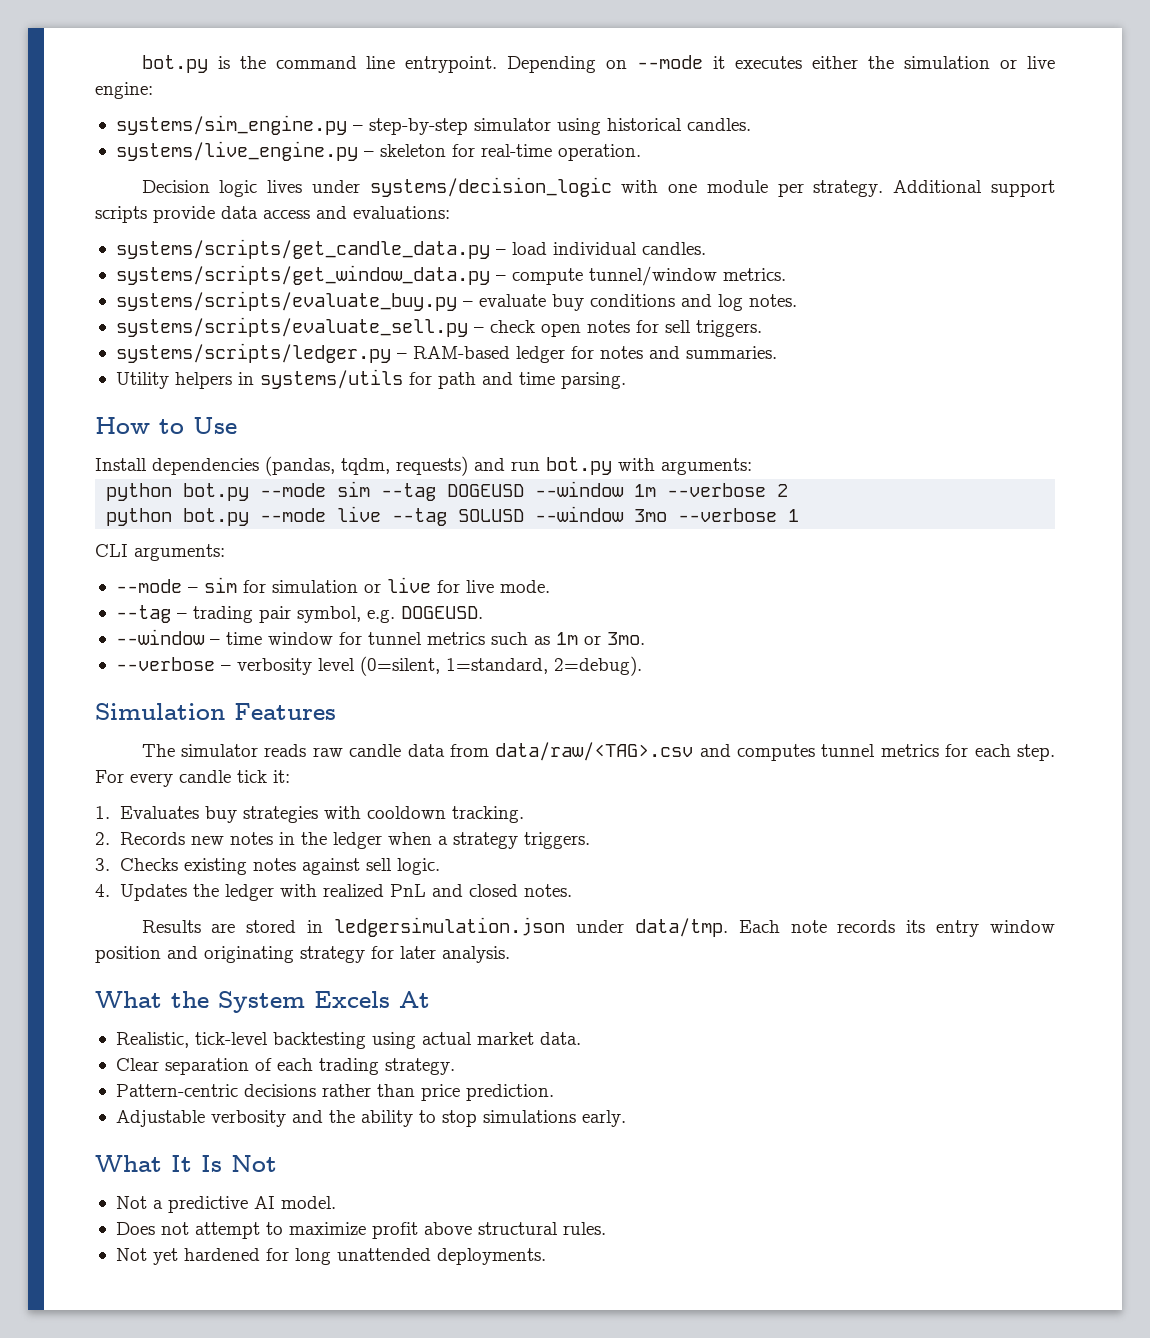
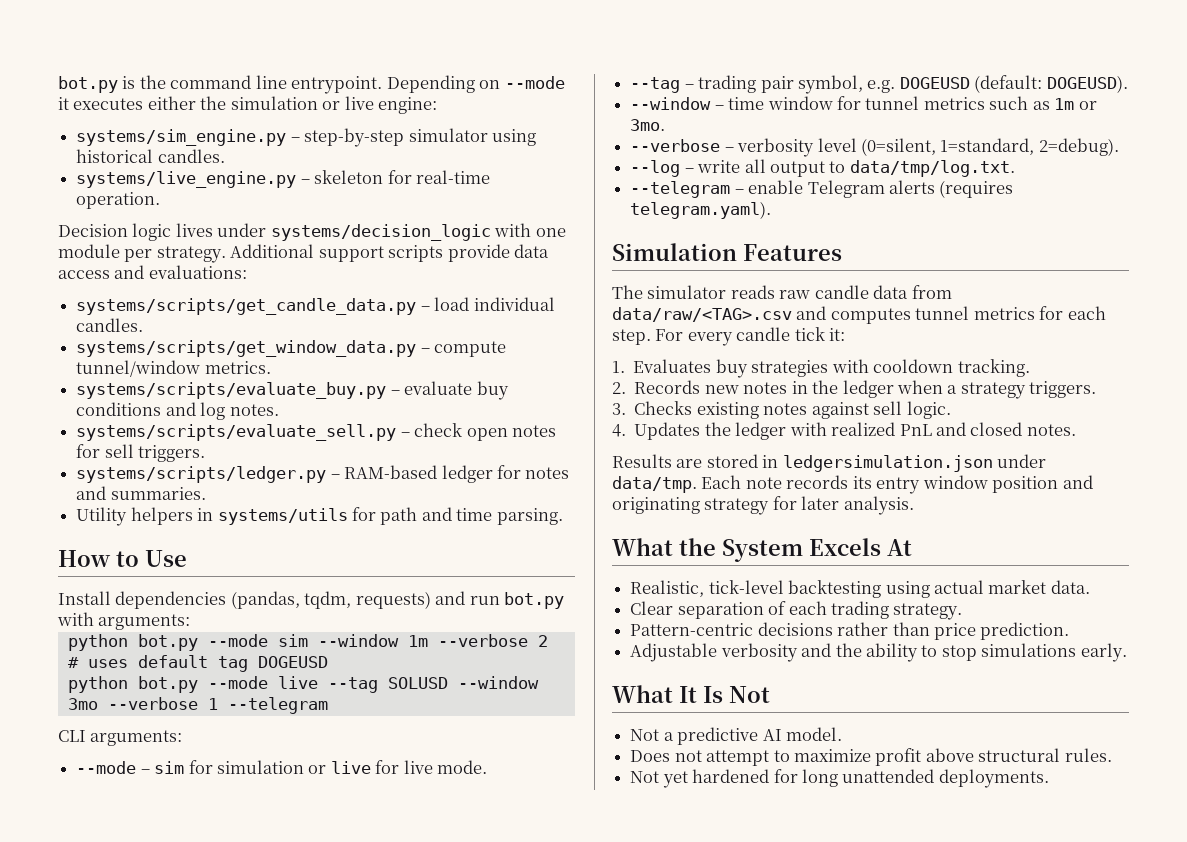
[381,483,525,501] --tag DOGEUSD -> (308, 640) none
(789, 490) none -> [67,655,328,672] # uses default tag DOGEUSD
(800, 515) none -> [227,697,328,714] --telegram
[400,606,483,619] DOGEUSD. -> [899,75,1128,93] DOGEUSD (default: DOGEUSD).
(642, 666) none -> [630,159,1015,177] [630,180,1014,198] [630,201,772,219] // --log – write all output to data/tmp/log.txt. // --telegram – enable Telegram alerts (requires telegram.yaml).

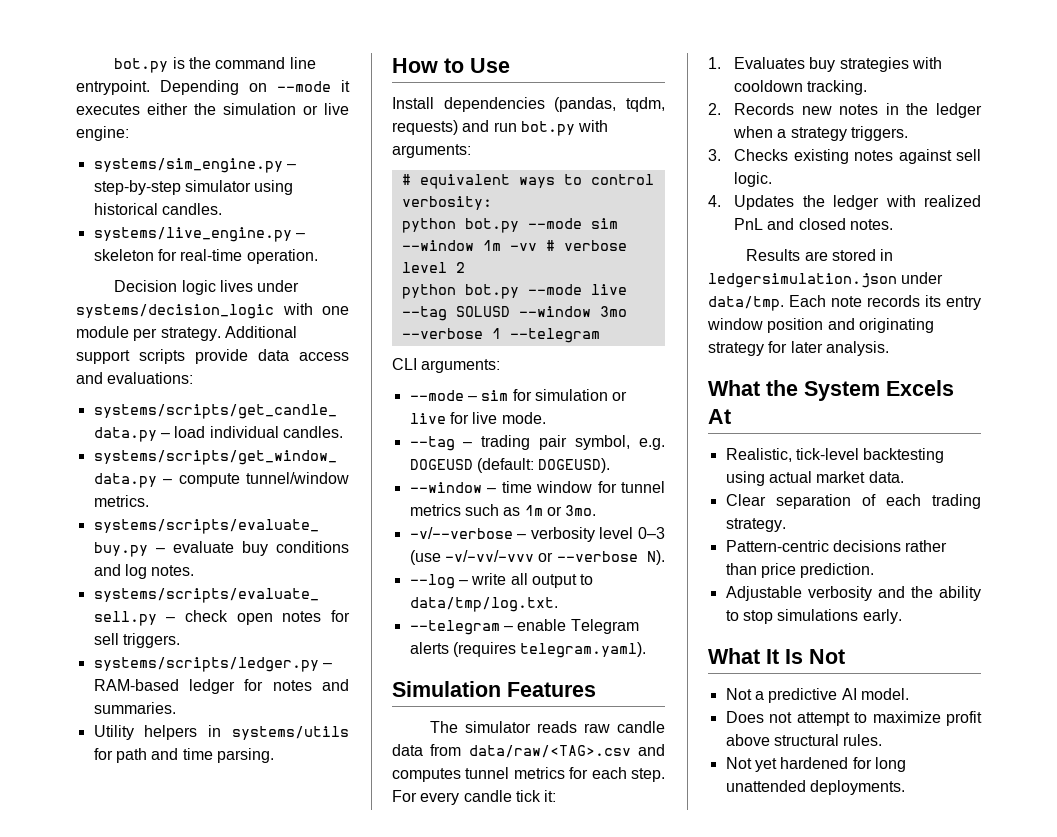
(191, 622) none -> [401,174,654,189] [401,196,492,210] // # equivalent ways to control verbosity:
[437,634,548,647] [67,655,328,672] --verbose 2 # uses default tag DOGEUSD -> [509,240,627,251] [401,262,465,273] -vv # verbose level 2
[630,139,721,152] --verbose -> [409,527,513,539] -v/--verbose
[860,138,1119,156] (0=silent, 1=standard, 2=debug). -> [638,527,665,539] [409,550,665,565] 0–3 (use -v/-vv/-vvv or --verbose N).

